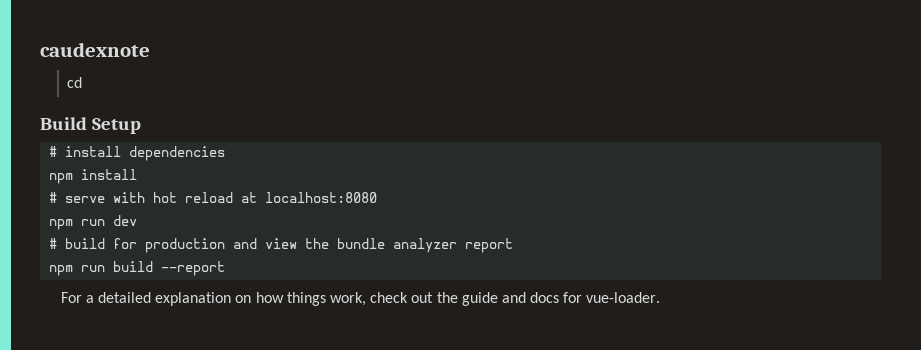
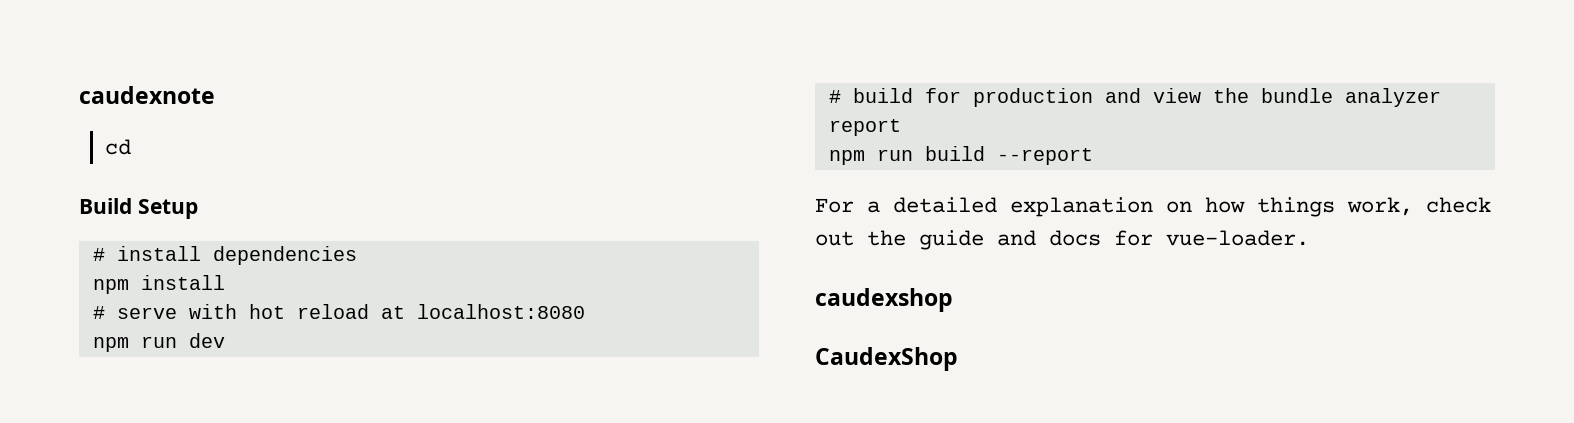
(661, 297) none -> [815,288,953,312] [815,347,958,371] // caudexshop // CaudexShop

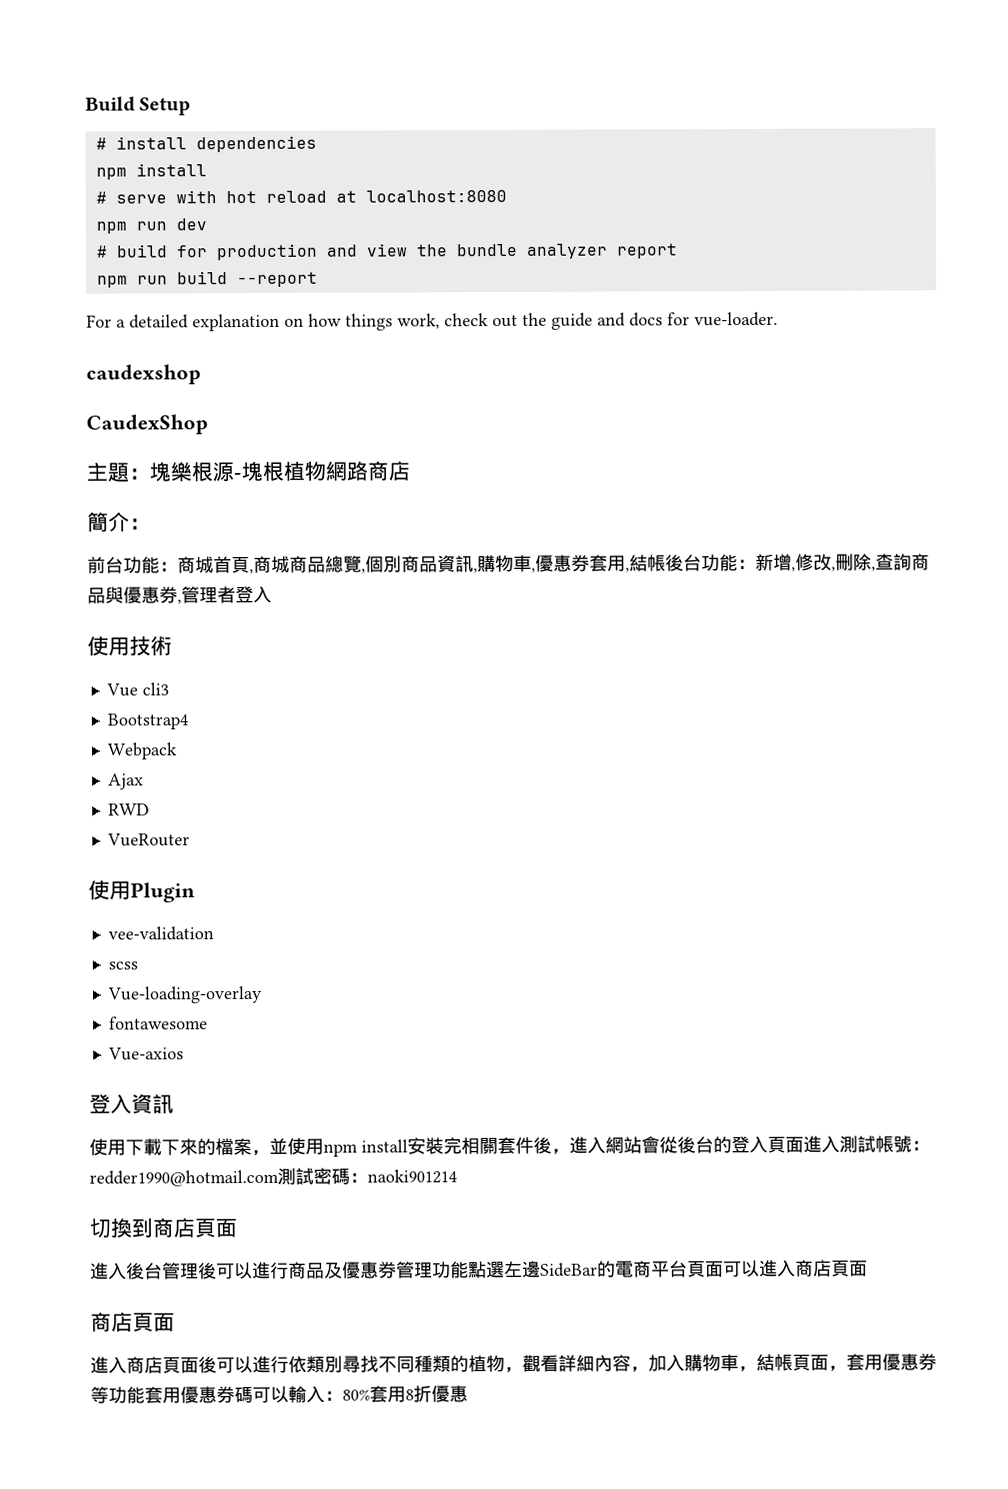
[79,86,215,104] [105,139,132,155] caudexnote // cd // -> (85, 104) none
(958, 359) none -> [86,460,410,483] [87,511,151,532] [87,553,930,575] [87,585,272,605] [87,635,172,656] [105,682,169,697] [106,713,188,730] [106,742,178,760] [107,773,144,790] [107,803,150,816] [106,833,190,847] [88,879,195,903] [107,926,214,941] [107,961,138,970] [106,985,263,1004] [108,1016,208,1030] [107,1047,184,1061] [89,1093,174,1114] [89,1135,930,1157] [89,1167,457,1187] [89,1217,237,1239] [90,1259,868,1280] [90,1311,175,1333] [90,1353,937,1374] [90,1385,468,1404] // 主題：塊樂根源-塊根植物網路商店 // 簡介： // 前台功能：商城首頁,商城商品總覽,個別商品資訊,購物車,優惠券套用,結帳後台功能：新增,修改,刪除,查詢商品與優惠券,管理者登入 // 使用技術 // Vue cli3 // Bootstrap4 // Webpack // Ajax // RWD // VueRouter // 使用Plugin // vee-validation // scss // Vue-loading-overlay // fontawesome // Vue-axios // 登入資訊 // 使用下載下來的檔案，並使用npm install安裝完相關套件後，進入網站會從後台的登入頁面進入測試帳號：redder1990@hotmail.com測試密碼：naoki901214 // 切換到商店頁面 // 進入後台管理後可以進行商品及優惠券管理功能點選左邊SideBar的電商平台頁面可以進入商店頁面 // 商店頁面 // 進入商店頁面後可以進行依類別尋找不同種類的植物，觀看詳細內容，加入購物車，結帳頁面，套用優惠券等功能套用優惠券碼可以輸入：80%套用8折優惠

